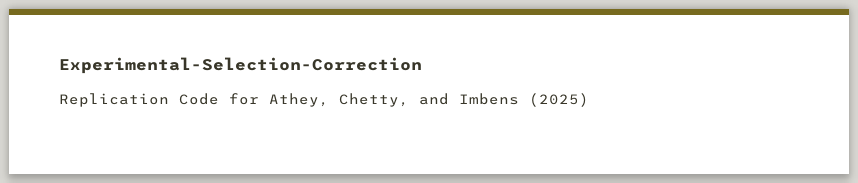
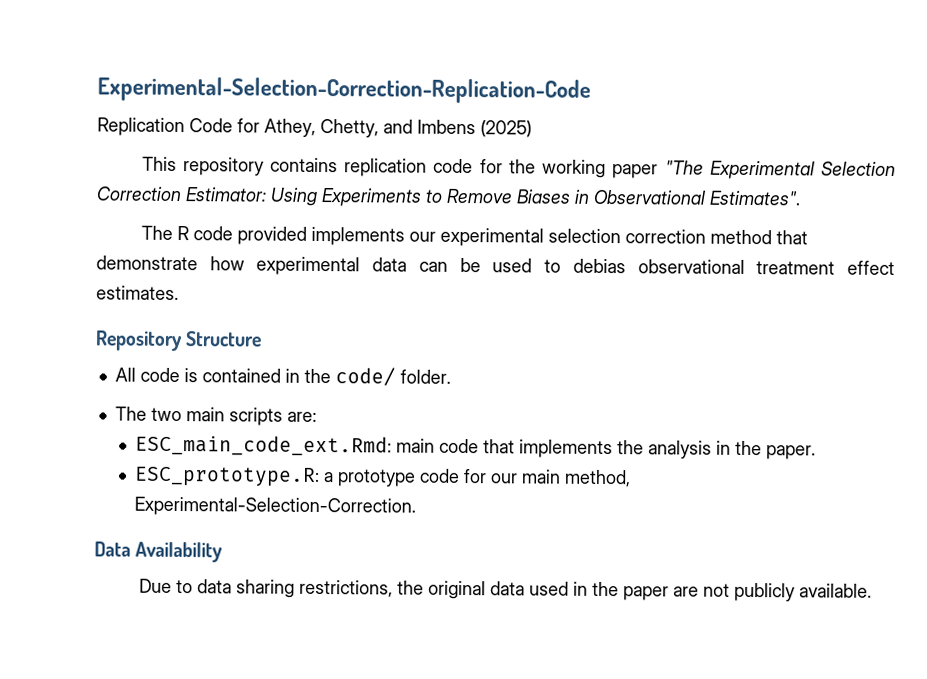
[59,57,422,74] Experimental-Selection-Correction -> [97,76,591,104] Experimental-Selection-Correction-Replication-Code
(589, 100) none -> [141,156,896,180] [96,186,801,207] [140,225,808,247] [96,255,896,276] [96,285,179,301] [95,330,263,352] [114,367,451,386] [114,406,317,426] [135,434,817,460] [134,466,632,488] [134,496,417,517] [94,541,224,563] [138,578,872,602] // This repository contains replication code for the working paper "The Experimental Selection Correction Estimator: Using Experiments to Remove Biases in Observational Estimates". // The R code provided implements our experimental selection correction method that demonstrate how experimental data can be used to debias observational treatment effect estimates. // Repository Structure // All code is contained in the code/ folder. // The two main scripts are: // ESC_main_code_ext.Rmd: main code that implements the analysis in the paper. // ESC_prototype.R: a prototype code for our main method, Experimental-Selection-Correction. // Data Availability // Due to data sharing restrictions, the original data used in the paper are not publicly available.

